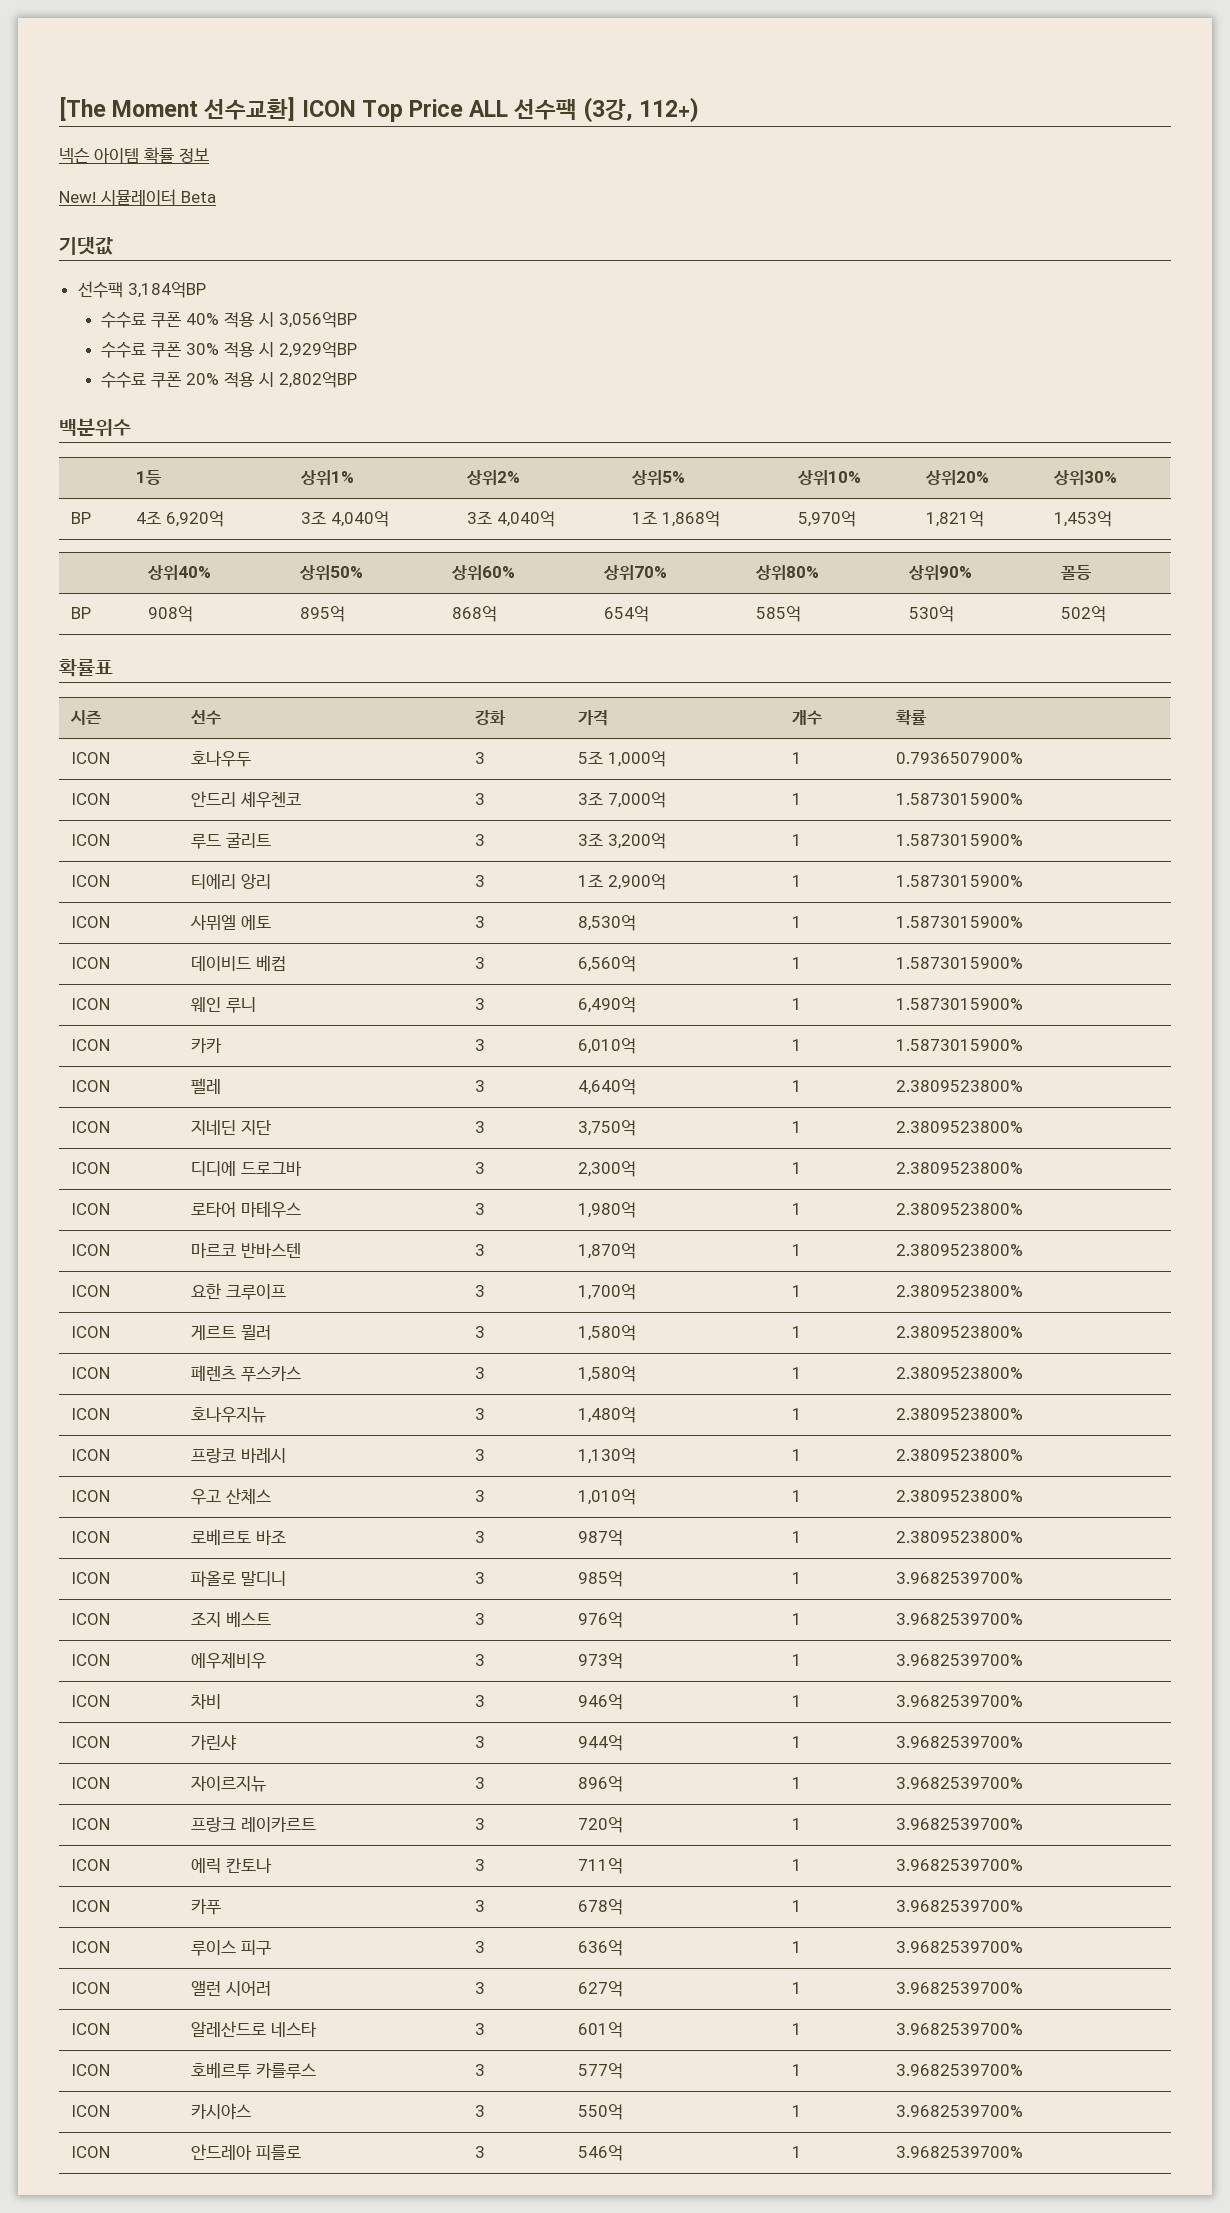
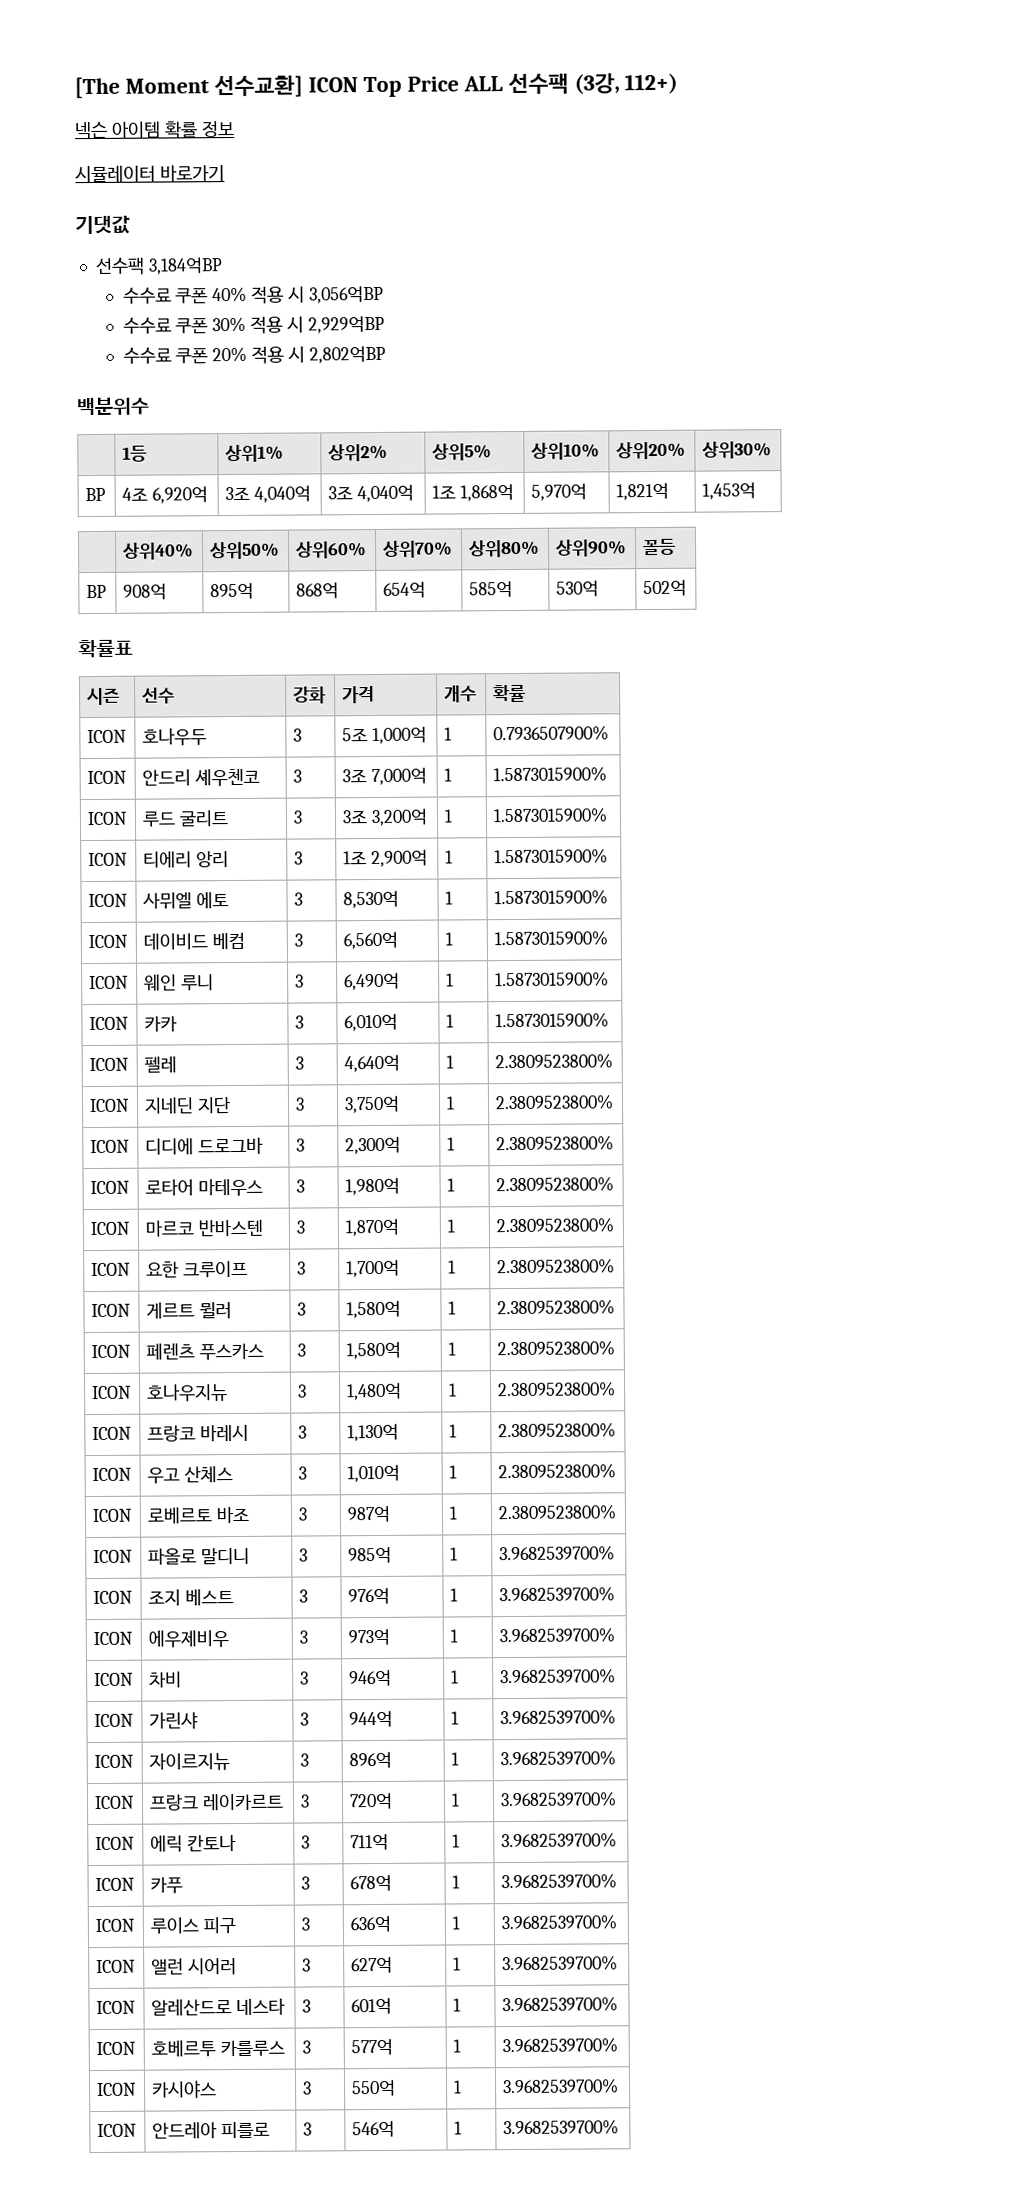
[59,189,216,205] New! 시뮬레이터 Beta -> [75,164,225,184] 시뮬레이터 바로가기

